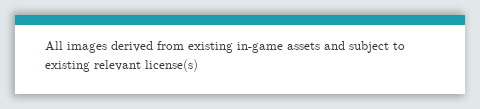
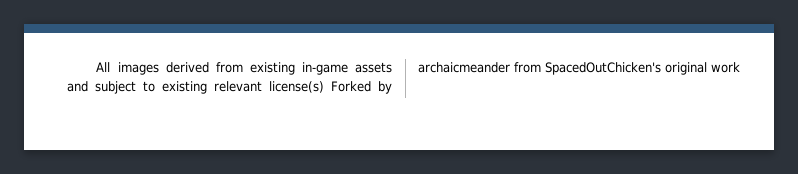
(198, 65) none -> [331,81,392,94] [418,62,740,75] Forked by archaicmeander from SpacedOutChicken's original work

